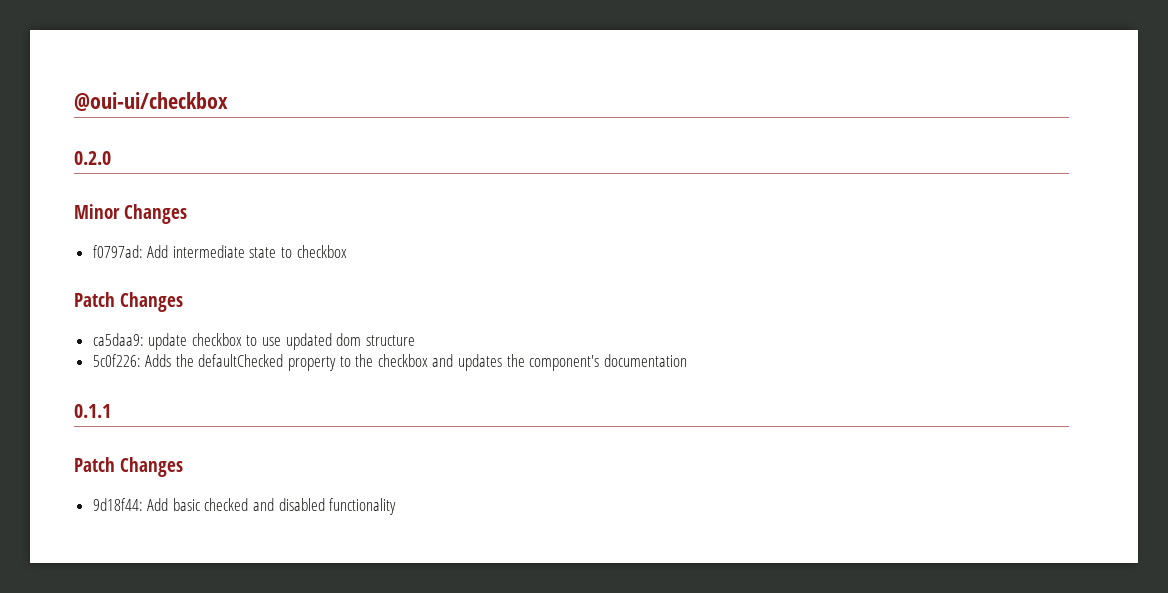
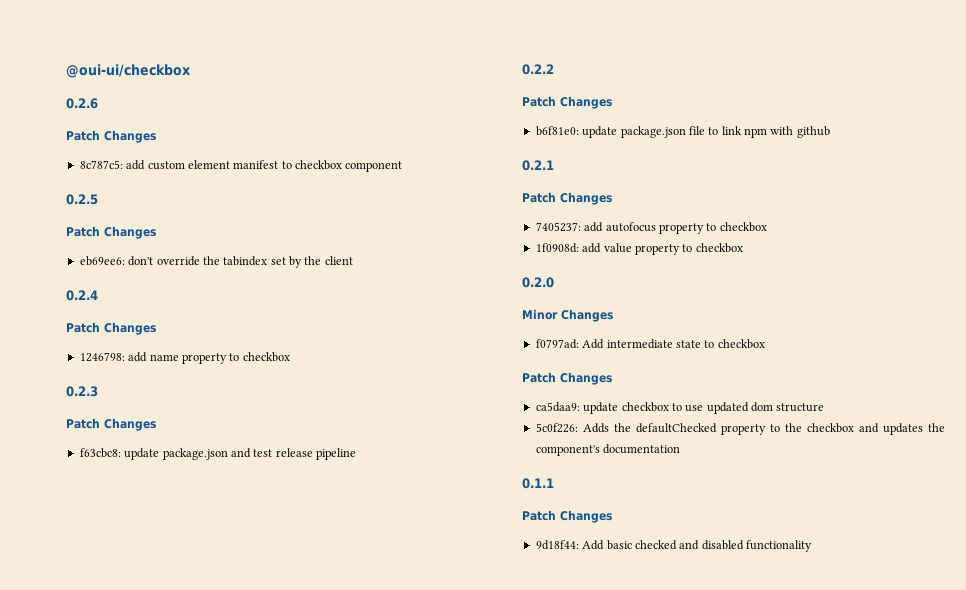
(228, 101) none -> [66,98,98,109] [66,130,156,143] [79,160,403,172] [66,194,98,205] [66,226,156,239] [79,256,353,268] [66,290,98,301] [66,322,156,335] [79,352,290,364] [66,386,98,397] [66,418,156,431] [79,448,356,460] [522,64,554,75] [522,96,612,109] [535,126,830,138] [522,160,554,171] [522,192,612,205] [535,222,767,234] [535,243,743,255] // 0.2.6 // Patch Changes // 8c787c5: add custom element manifest to checkbox component // 0.2.5 // Patch Changes // eb69ee6: don't override the tabindex set by the client // 0.2.4 // Patch Changes // 1246798: add name property to checkbox // 0.2.3 // Patch Changes // f63cbc8: update package.json and test release pipeline // 0.2.2 // Patch Changes // b6f81e0: update package.json file to link npm with github // 0.2.1 // Patch Changes // 7405237: add autofocus property to checkbox // 1f0908d: add value property to checkbox

